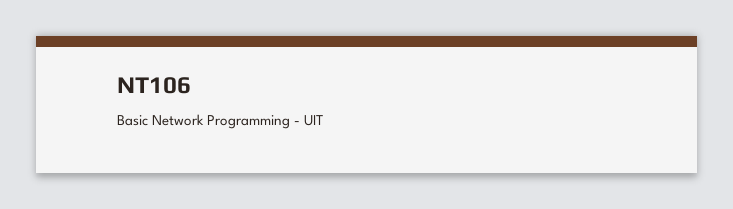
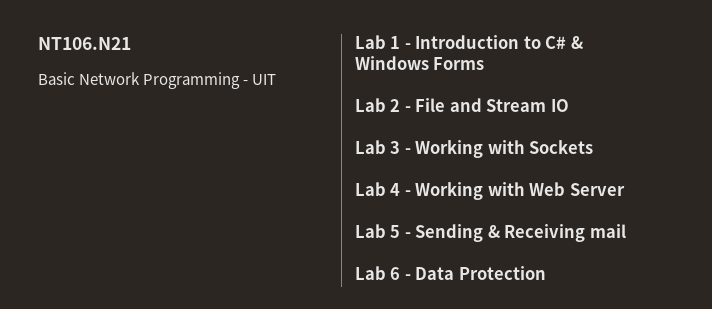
[117,77,191,94] NT106 -> [38,37,131,50] NT106.N21
(324, 120) none -> [355,35,583,49] [355,56,485,70] [355,98,569,112] [355,140,594,158] [355,182,625,200] [355,224,626,242] [355,266,546,280] // Lab 1 - Introduction to C# & Windows Forms // Lab 2 - File and Stream IO // Lab 3 - Working with Sockets // Lab 4 - Working with Web Server // Lab 5 - Sending & Receiving mail // Lab 6 - Data Protection

